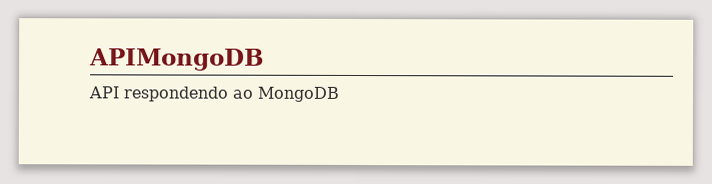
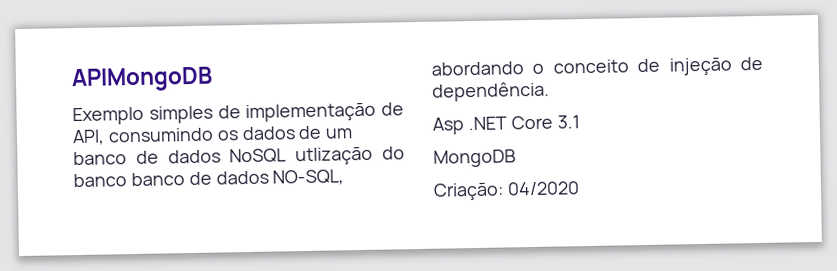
[88,86,254,102] API respondendo ao -> [72,102,404,126] [72,125,354,146] [73,146,405,166] [73,169,345,188] [431,56,763,76] [432,81,550,102] [432,115,580,135] Exemplo simples de implementação de API, consumindo os dados de um banco de dados NoSQL utlização do banco banco de dados NO-SQL, abordando o conceito de injeção de dependência. // Asp .NET Core 3.1 //
(340, 94) none -> [433,181,580,201] // Criação: 04/2020

